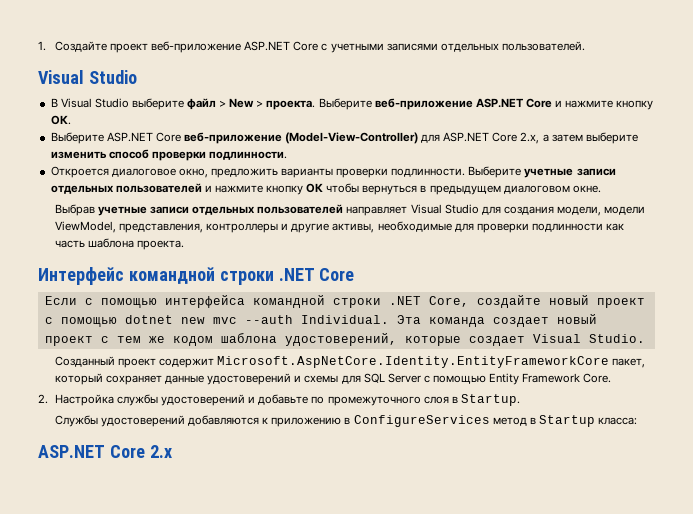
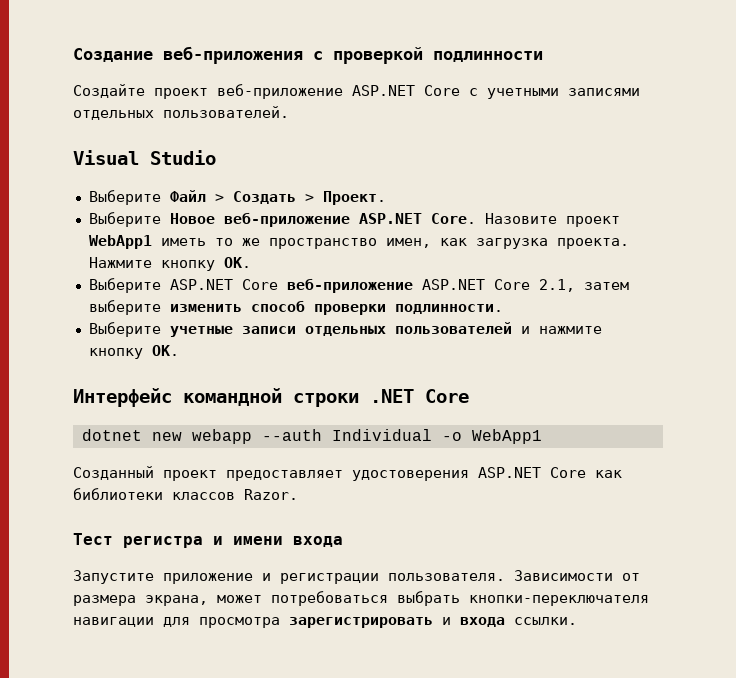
[38,41,46,51] 1. -> [73,46,543,64] Создание веб-приложения с проверкой подлинности //
[50,98,614,110] В Visual Studio выберите файл > New > проекта. Выберите веб-приложение ASP.NET Core и нажмите -> [88,190,386,205] [88,212,620,227] [88,235,629,249] [88,257,152,268] Выберите Файл > Создать > Проект. // Выберите Новое веб-приложение ASP.NET Core. Назовите проект WebApp1 иметь то же пространство имен, как загрузка проекта. Нажмите
[285,132,549,144] (Model-View-Controller) для ASP.NET Core 2.x, а -> [421,279,575,292] ASP.NET Core 2.1,
[50,166,466,178] Откроется диалоговое окно, предложить варианты проверки подлинности. -> (503, 309) none
[306,183,601,195] [54,204,646,216] [54,221,624,233] [54,238,185,250] ОК чтобы вернуться в предыдущем диалоговом окне. // Выбрав учетные записи отдельных пользователей направляет Visual Studio для создания модели, модели ViewModel, представления, контроллеры и другие активы, необходимые для проверки подлинности как часть шаблона проекта. -> [151,345,179,356] ОК.
[44,295,645,308] [44,314,597,327] [44,333,645,346] [54,356,646,368] [54,373,612,385] [38,394,520,406] [54,415,637,427] [38,445,172,458] Если с помощью интерфейса командной строки .NET Core, создайте новый проект с помощью dotnet new mvc --auth Individual. Эта команда создает новый проект с тем же кодом шаблона удостоверений, которые создает Visual Studio. // Созданный проект содержит Microsoft.AspNetCore.Identity.EntityFrameworkCore пакет, который сохраняет данные удостоверений и схемы для SQL Server с помощью Entity Framework Core. // 2. Настройка службы удостоверений и добавьте по промежуточного слоя в Startup. // Службы удостоверений добавляются к приложению в ConfigureServices метод в Startup класса: // ASP.NET Core 2.x -> [81,429,542,444] [73,466,622,481] [73,488,298,500] [73,533,343,548] [73,570,640,584] [73,591,649,606] [73,617,577,628] dotnet new webapp --auth Individual -o WebApp1 // Созданный проект предоставляет удостоверения ASP.NET Core как библиотеки классов Razor. // Тест регистра и имени входа // Запустите приложение и регистрации пользователя. Зависимости от размера экрана, может потребоваться выбрать кнопки-переключателя навигации для просмотра зарегистрировать и входа ссылки.

